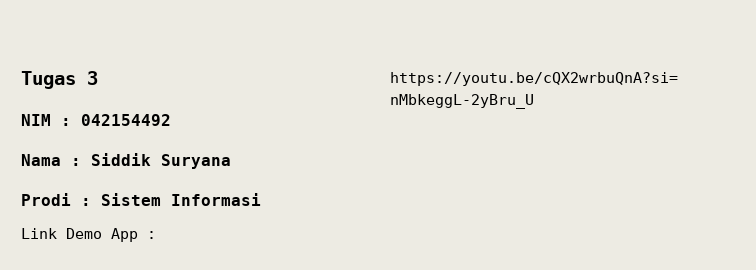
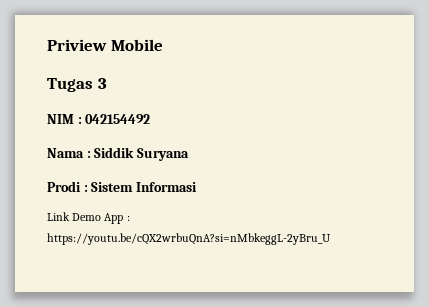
(21, 80) none -> [47,39,163,51] Priview Mobile //

